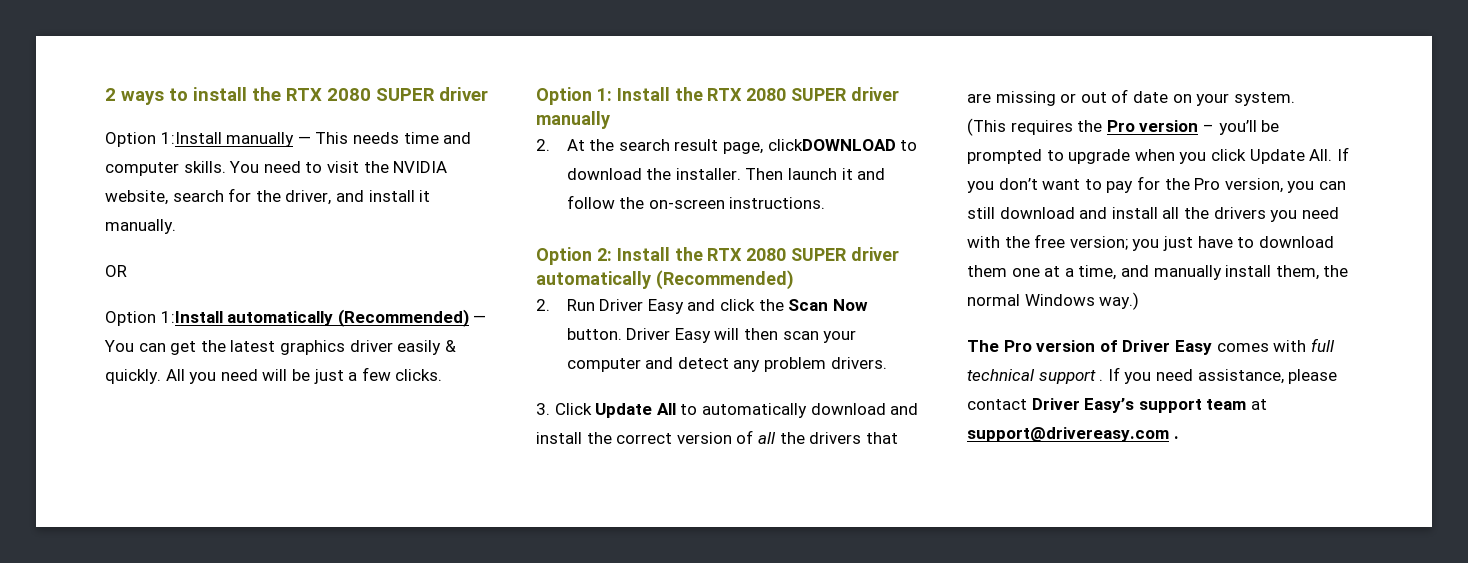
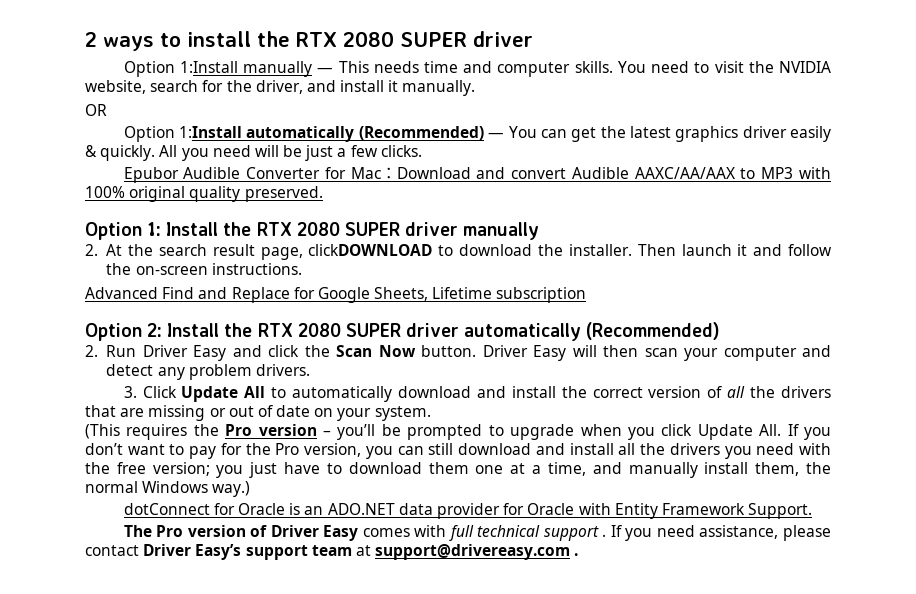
(443, 375) none -> [123,167,831,183] [85,186,323,202] // Epubor Audible Converter for Mac：Download and convert Audible AAXC/AA/AAX to MP3 with 100% original quality preserved.
(826, 203) none -> [85,287,587,303] // Advanced Find and Replace for Google Sheets, Lifetime subscription
(1140, 301) none -> [123,503,813,519] // dotConnect for Oracle is an ADO.NET data provider for Oracle with Entity Framework Support.

